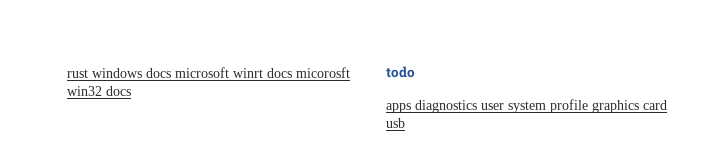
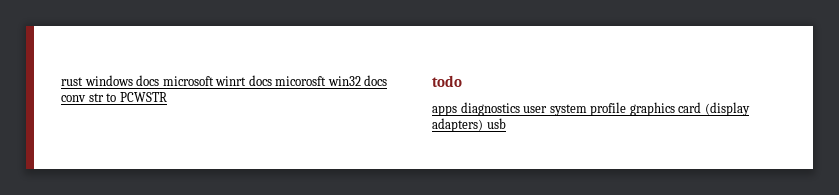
(131, 91) none -> [61,92,167,102] conv str to PCWSTR
(667, 105) none -> [704,102,750,116] [432,118,483,132] (display adapters)

